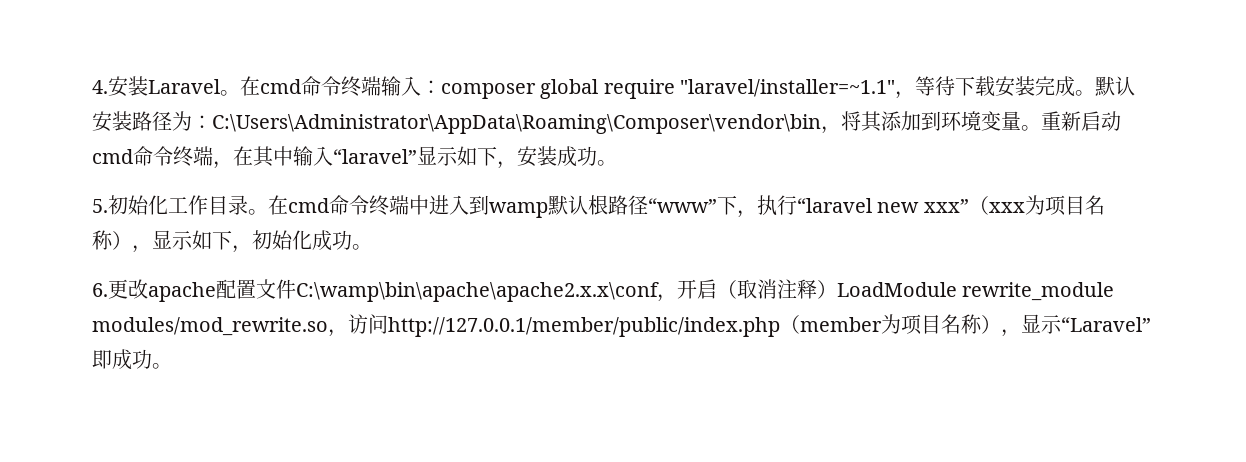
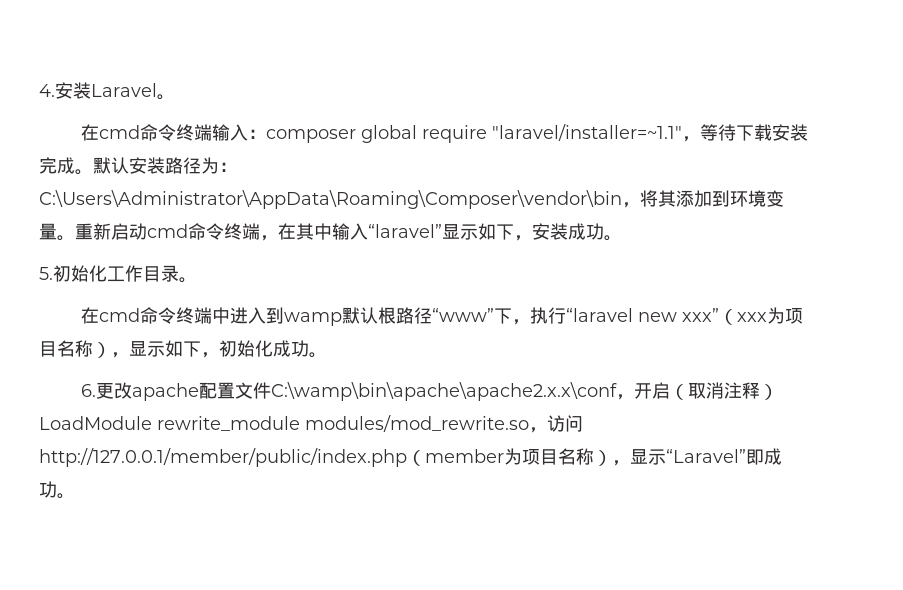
(240, 93) none -> (175, 97) //
(268, 212) none -> (197, 280) //

